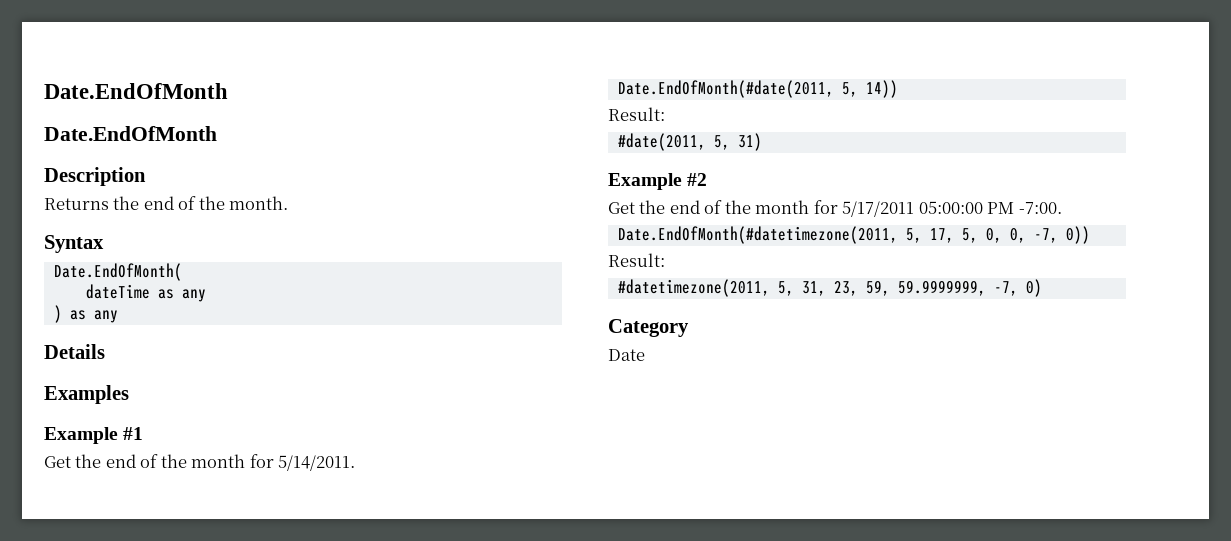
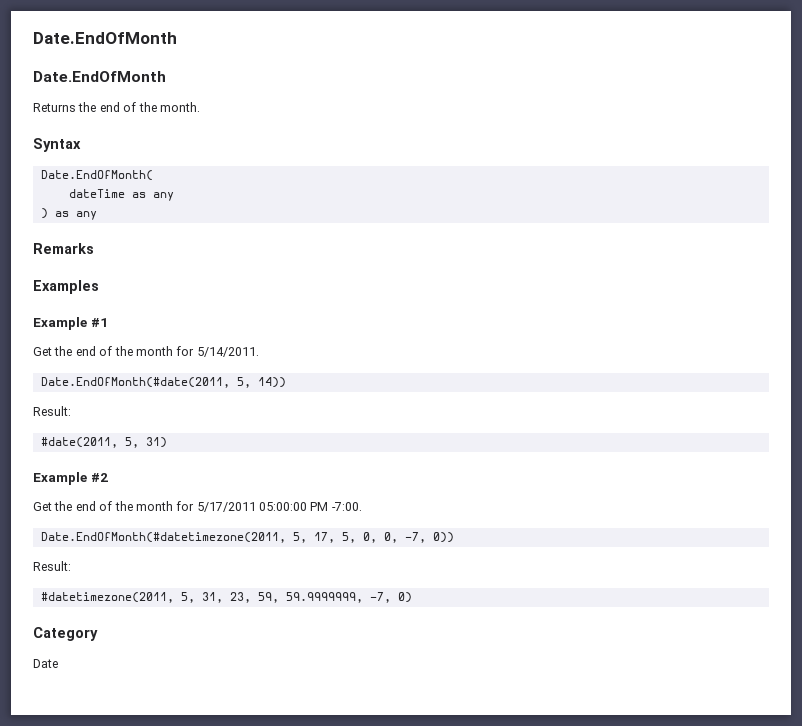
[44,167,146,186] // Description -> (166, 76) none
[44,344,105,359] Details -> [33,243,94,254] Remarks

